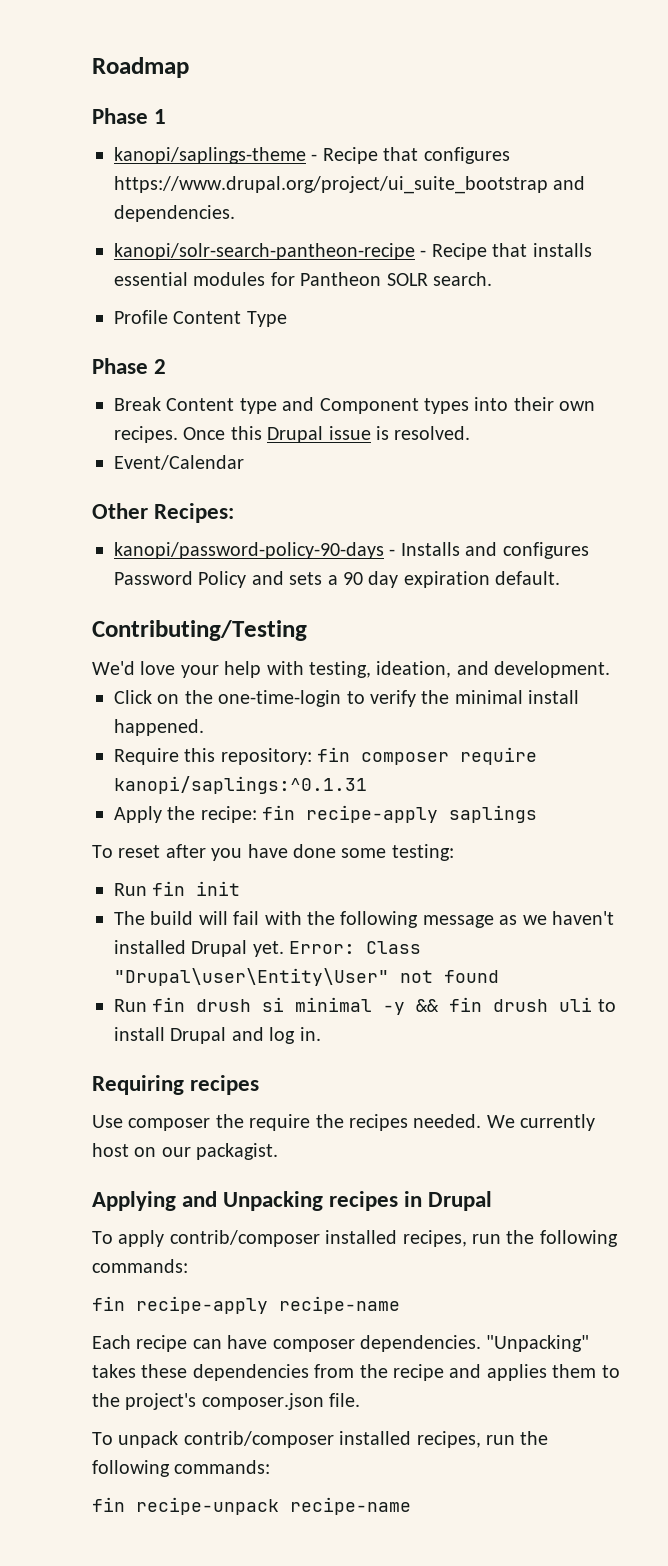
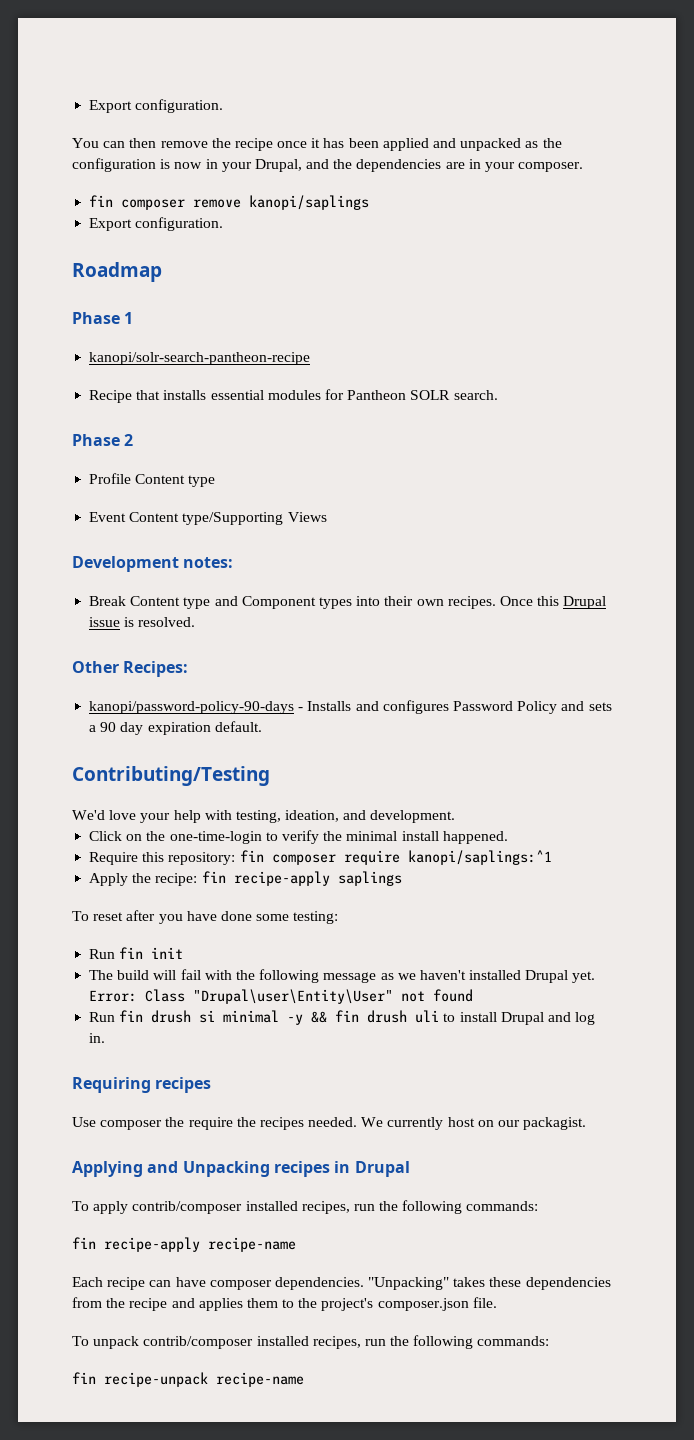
[92,57,189,78] [92,108,167,124] [114,147,510,164] [114,176,586,194] [114,205,235,222] [114,243,427,260] Roadmap // Phase 1 // kanopi/saplings-theme - Recipe that configures https://www.drupal.org/project/ui_suite_bootstrap and dependencies. // kanopi/solr-search-pantheon-recipe - -> [89,99,224,113] [72,138,562,151] [72,158,584,172] [89,195,370,210] [89,217,224,231] [72,262,162,282] [72,312,134,324] [89,352,311,365] Export configuration. // You can then remove the recipe once it has been applied and unpacked as the configuration is now in your Drupal, and the dependencies are in your composer. // fin composer remove kanopi/saplings // Export configuration. // Roadmap // Phase 1 // kanopi/solr-search-pantheon-recipe //
(492, 279) none -> [72,434,134,446] // Phase 2
[246,311,287,327] [92,358,167,374] Type // Phase 2 -> [188,475,216,487] [89,512,327,525] [72,556,234,572] type // Event Content type/Supporting Views // Development notes:
[114,455,244,470] // Event/Calendar -> (196, 622) none
[114,776,367,794] kanopi/saplings:^0.1.31 -> [407,850,552,865] kanopi/saplings:^1

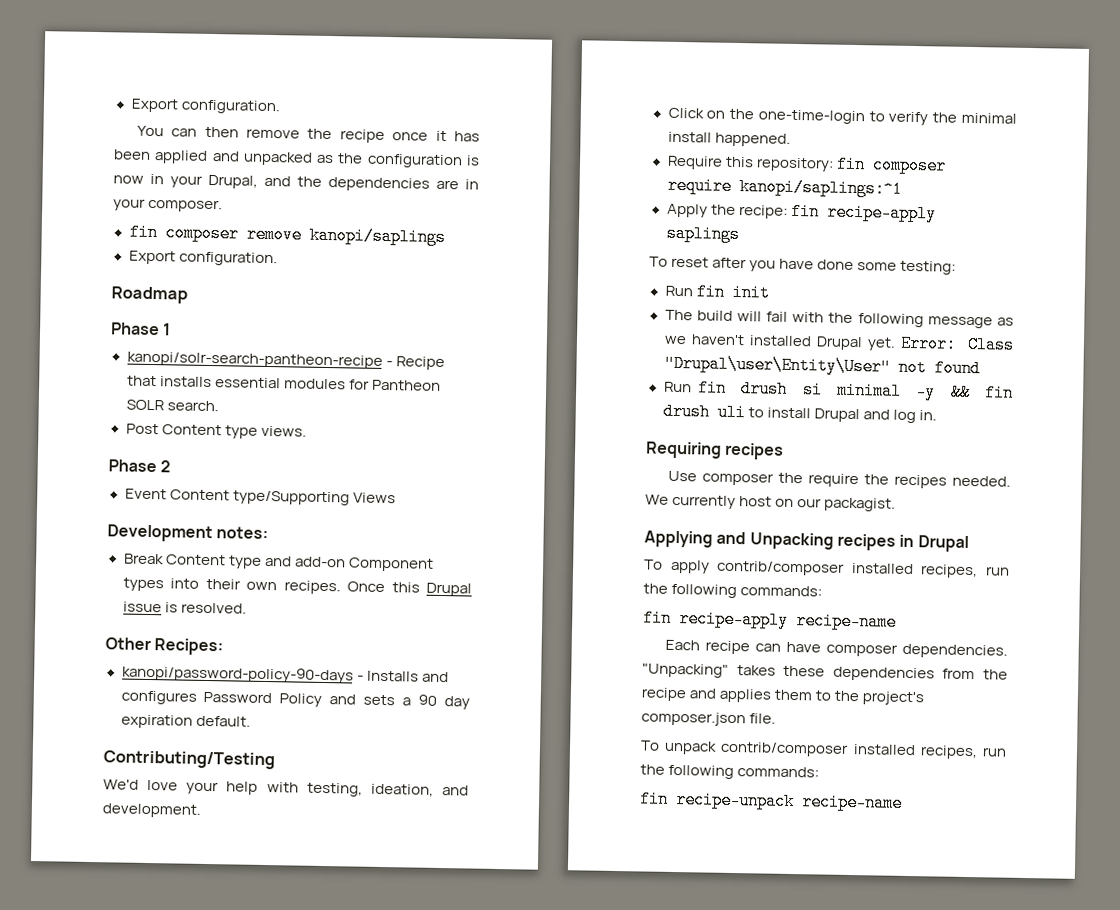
(311, 358) // -> [385,361,393,367] -
(498, 395) none -> [125,423,307,439] // Post Content type views.
[89,473,216,487] // Profile Content type -> (172, 466) none
(238, 601) none -> [294,556,346,568] add-on

